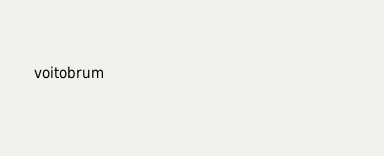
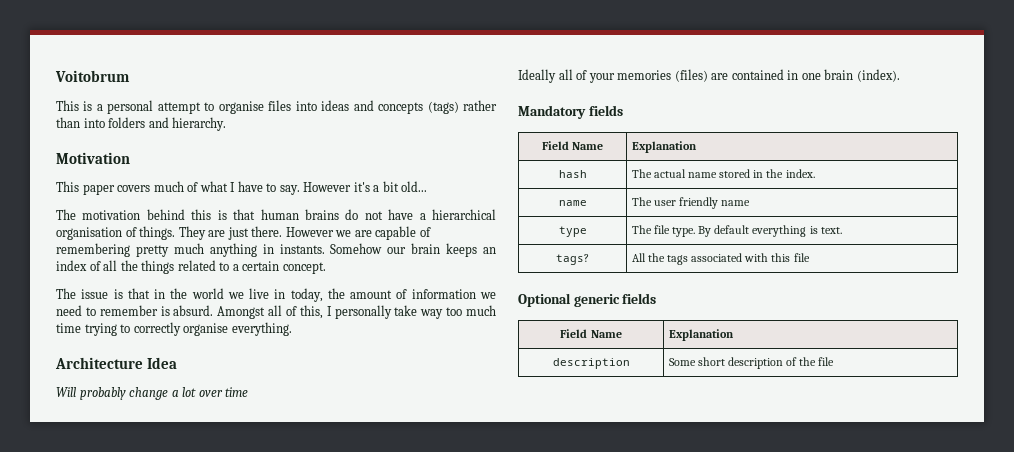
[34,66,104,79] voitobrum -> [55,70,130,82] [56,100,497,114] [56,117,227,131] [56,152,130,164] [56,181,428,195] [56,209,497,220] [56,226,431,240] [56,243,496,257] [56,260,326,274] [56,288,496,302] [56,305,496,319] [56,322,292,336] [55,357,177,369] [56,387,249,400] [518,69,900,83] [518,105,623,119] [541,141,604,150] [631,141,697,153] [558,170,587,178] [631,169,815,178] [558,200,587,206] [631,197,751,209] [558,226,587,237] [631,225,842,237] [556,254,589,265] [631,253,810,265] [518,293,657,307] [560,329,622,338] [668,329,734,341] [552,358,630,369] [668,357,835,369] Voitobrum // This is a personal attempt to organise files into ideas and concepts (tags) rather than into folders and hierarchy. // Motivation // This paper covers much of what I have to say. However it's a bit old... // The motivation behind this is that human brains do not have a hierarchical organisation of things. They are just there. However we are capable of remembering pretty much anything in instants. Somehow our brain keeps an index of all the things related to a certain concept. // The issue is that in the world we live in today, the amount of information we need to remember is absurd. Amongst all of this, I personally take way too much time trying to correctly organise everything. // Architecture Idea // Will probably change a lot over time // Ideally all of your memories (files) are contained in one brain (index). // Mandatory fields // Field Name | Explanation // hash | The actual name stored in the index. // name | The user friendly name // type | The file type. By default everything is text. // tags? | All the tags associated with this file // Optional generic fields // Field Name | Explanation // description | Some short description of the file

